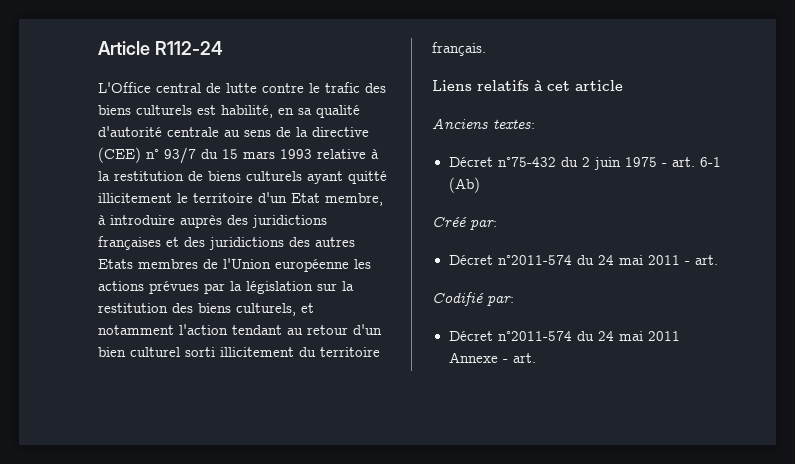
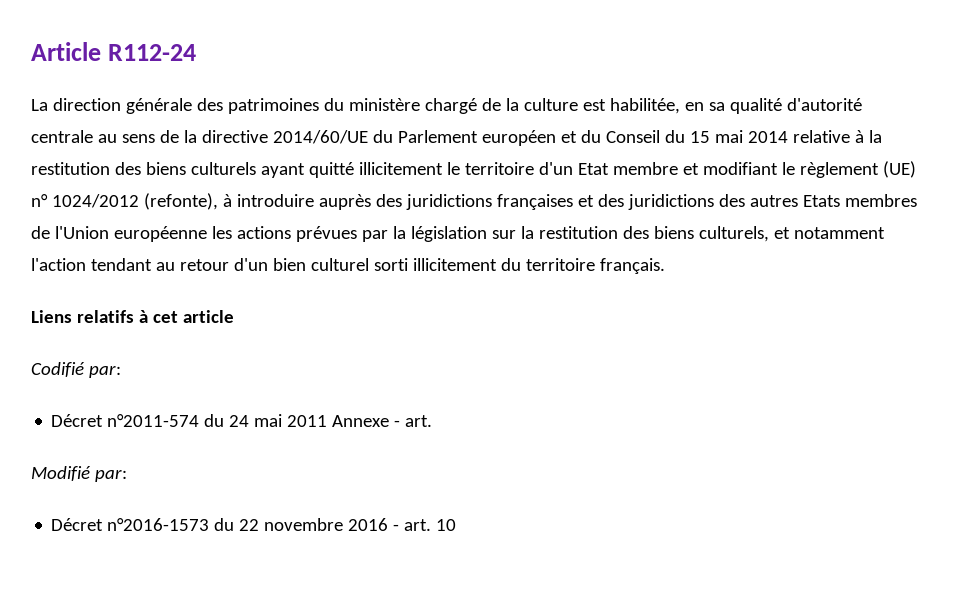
[98,82,386,93] [98,105,273,118] L'Office central de lutte contre le trafic des biens culturels est habilité, -> [31,98,680,114] La direction générale des patrimoines du ministère chargé de la culture est habilitée,
[98,147,312,164] (CEE) n° 93/7 du 15 mars 1993 -> [272,130,788,146] 2014/60/UE du Parlement européen et du Conseil du 15 mai 2014
[188,171,203,181] de -> [114,162,141,175] des
[325,193,383,206] membre, -> [612,161,916,178] [31,193,218,210] membre et modifiant le règlement (UE) n° 1024/2012 (refonte),
[432,118,535,130] [448,157,721,170] [448,177,480,193] [432,216,497,230] [448,255,718,265] // Anciens textes: // Décret n°75-432 du 2 juin 1975 - art. 6-1 (Ab) // Créé par: // Décret n°2011-574 du 24 mai 2011 - art. -> (234, 316) none
(536, 358) none -> [31,466,127,482] [51,518,457,531] // Modifié par: // Décret n°2016-1573 du 22 novembre 2016 - art. 10

